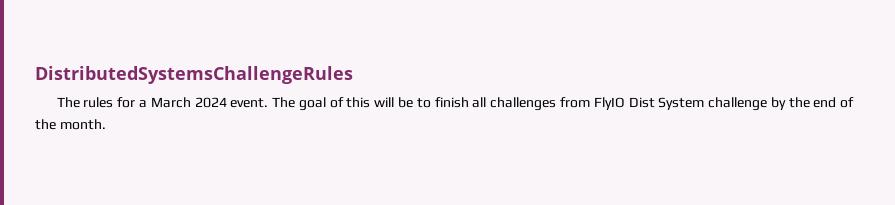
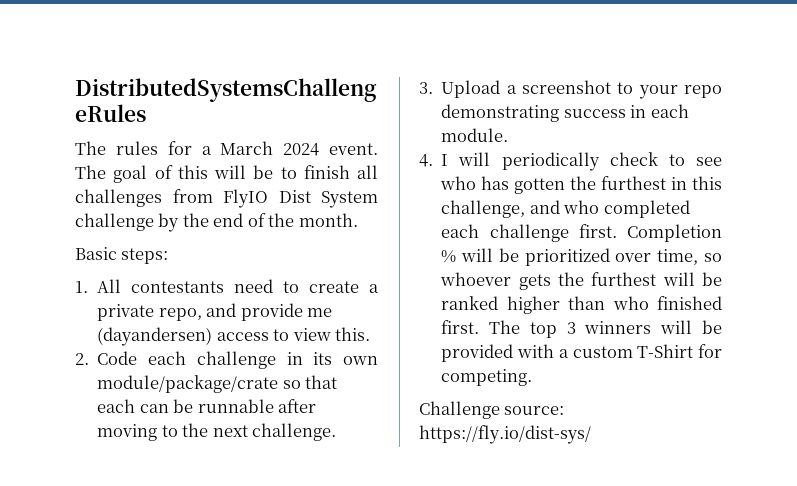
(106, 124) none -> [75,247,169,264] [75,279,380,293] [97,303,332,321] [97,327,370,346] [75,351,378,369] [97,375,338,393] [97,399,317,413] [97,423,337,441] [419,80,722,99] [441,104,689,122] [441,128,509,142] [419,152,722,171] [440,176,722,194] [441,200,690,218] [441,224,722,242] [441,248,722,266] [440,272,722,290] [441,296,722,314] [441,320,722,338] [441,344,722,362] [441,369,533,386] [419,401,565,419] [419,425,591,444] // Basic steps: // 1. All contestants need to create a private repo, and provide me (dayandersen) access to view this. // 2. Code each challenge in its own module/package/crate so that each can be runnable after moving to the next challenge. // 3. Upload a screenshot to your repo demonstrating success in each module. // 4. I will periodically check to see who has gotten the furthest in this challenge, and who completed each challenge first. Completion % will be prioritized over time, so whoever gets the furthest will be ranked higher than who finished first. The top 3 winners will be provided with a custom T-Shirt for competing. // Challenge source: https://fly.io/dist-sys/

